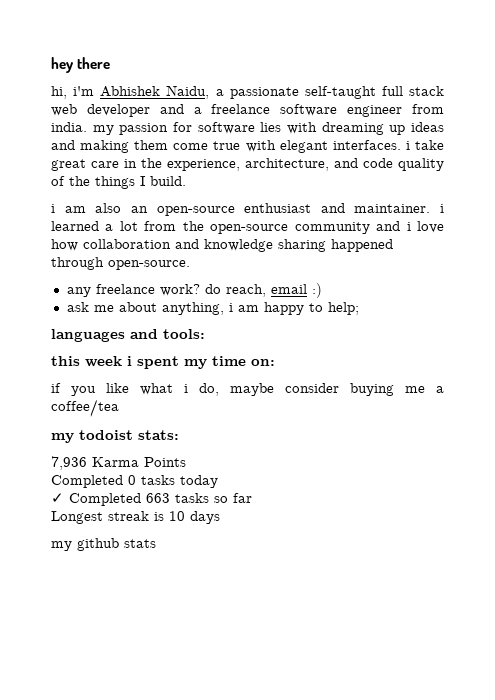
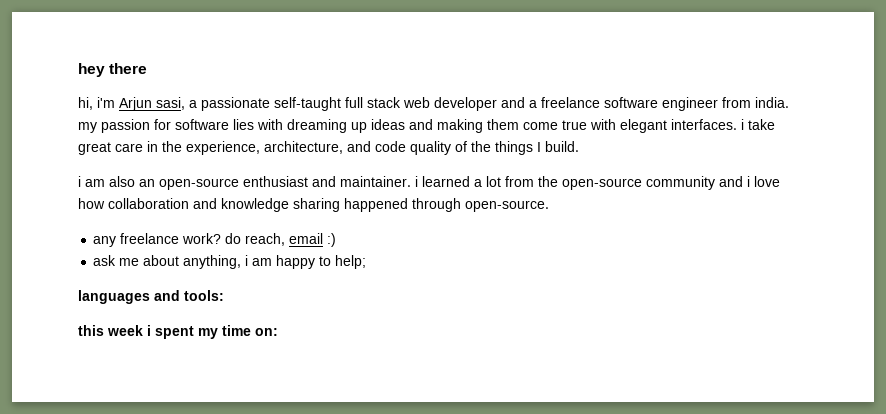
[100,85,210,99] Abhishek Naidu, -> [119,97,185,111] Arjun sasi,
[51,383,444,396] [51,399,119,417] [51,430,179,443] [51,456,186,470] [51,475,218,488] [51,493,252,506] [51,511,220,524] [51,538,156,551] // if you like what i do, maybe consider buying me a coffee/tea // my todoist stats: // 7,936 Karma Points // Completed 0 tasks today // ✓ Completed 663 tasks so far // Longest streak is 10 days // my github stats -> (278, 332) none

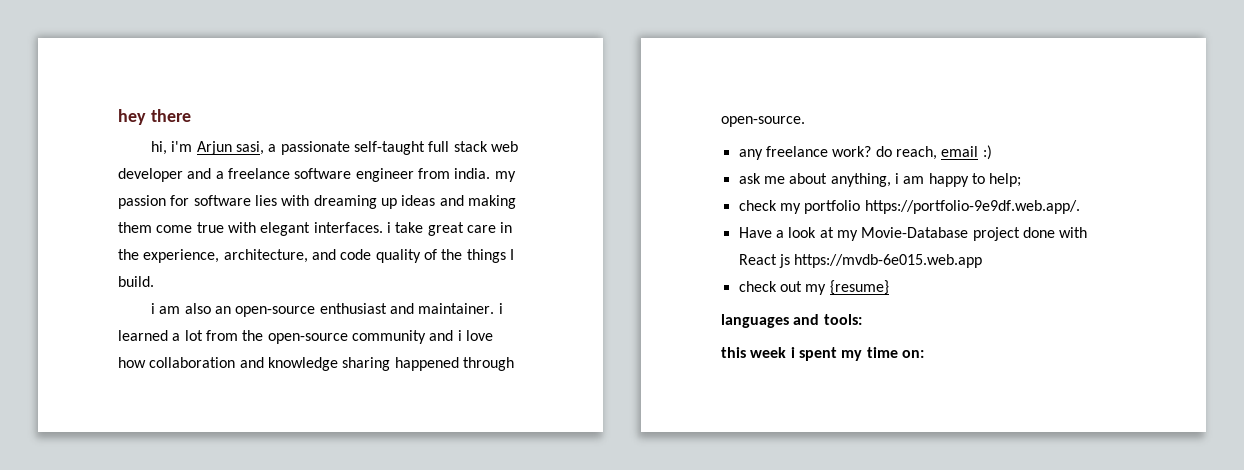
(367, 262) none -> [738,200,1080,214] [738,227,1088,241] [738,254,983,268] [738,280,889,295] // check my portfolio https://portfolio-9e9df.web.app/. // Have a look at my Movie-Database project done with React js https://mvdb-6e015.web.app // check out my {resume}

